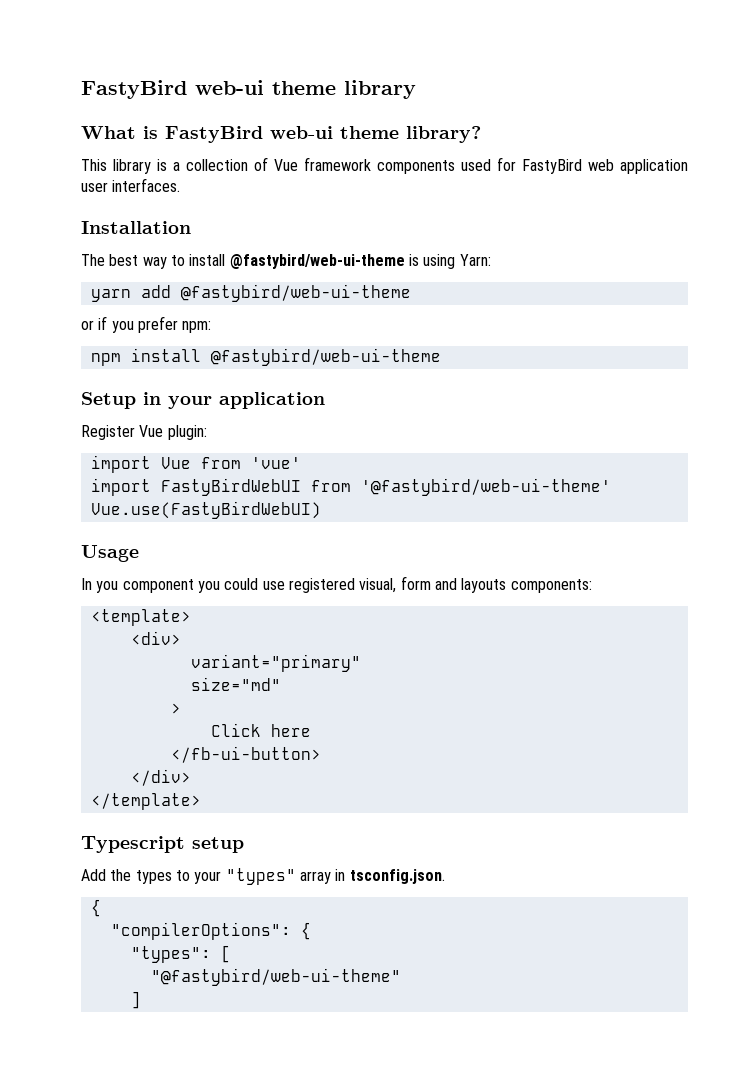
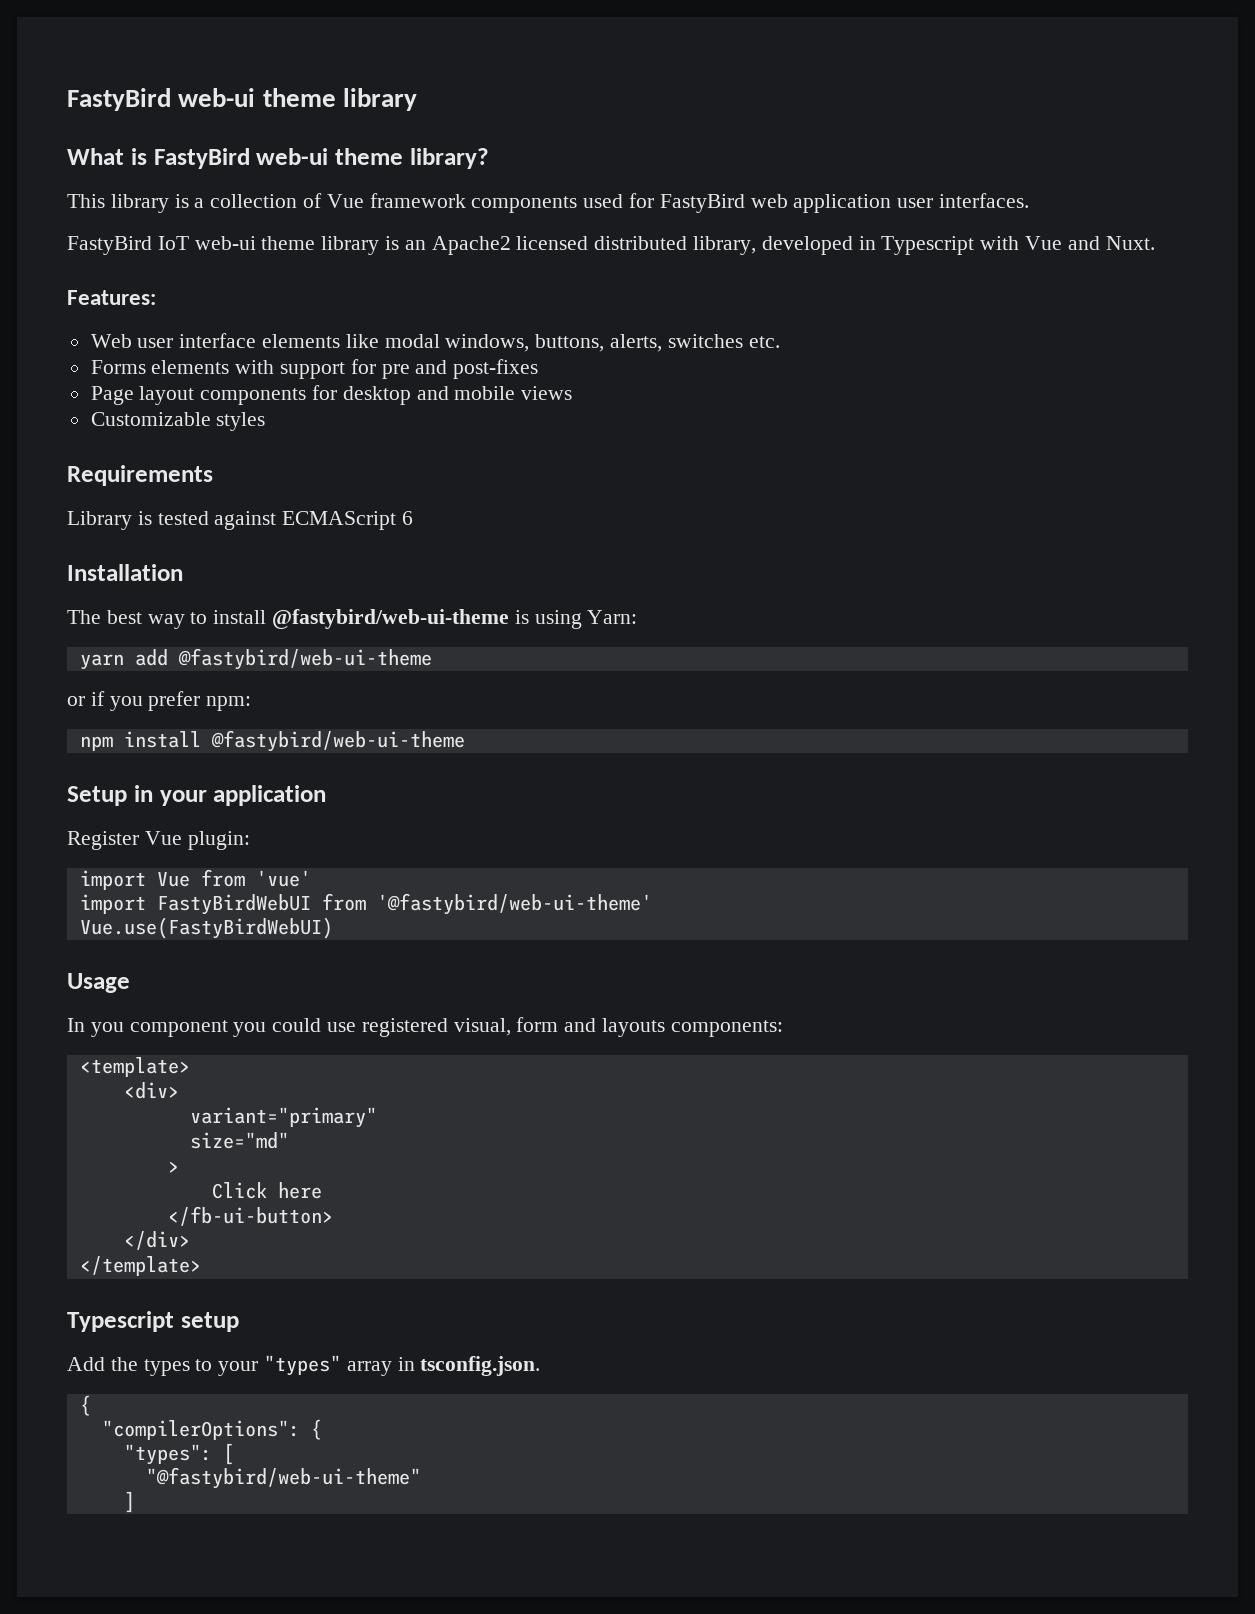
(181, 185) none -> [67,236,1155,255] [67,290,156,305] [90,333,780,352] [90,359,539,379] [90,385,573,405] [90,412,266,431] [67,465,213,486] [67,511,414,530] // FastyBird IoT web-ui theme library is an Apache2 licensed distributed library, developed in Typescript with Vue and Nuxt. // Features: // Web user interface elements like modal windows, buttons, alerts, switches etc. // Forms elements with support for pre and post-fixes // Page layout components for desktop and mobile views // Customizable styles // Requirements // Library is tested against ECMAScript 6

